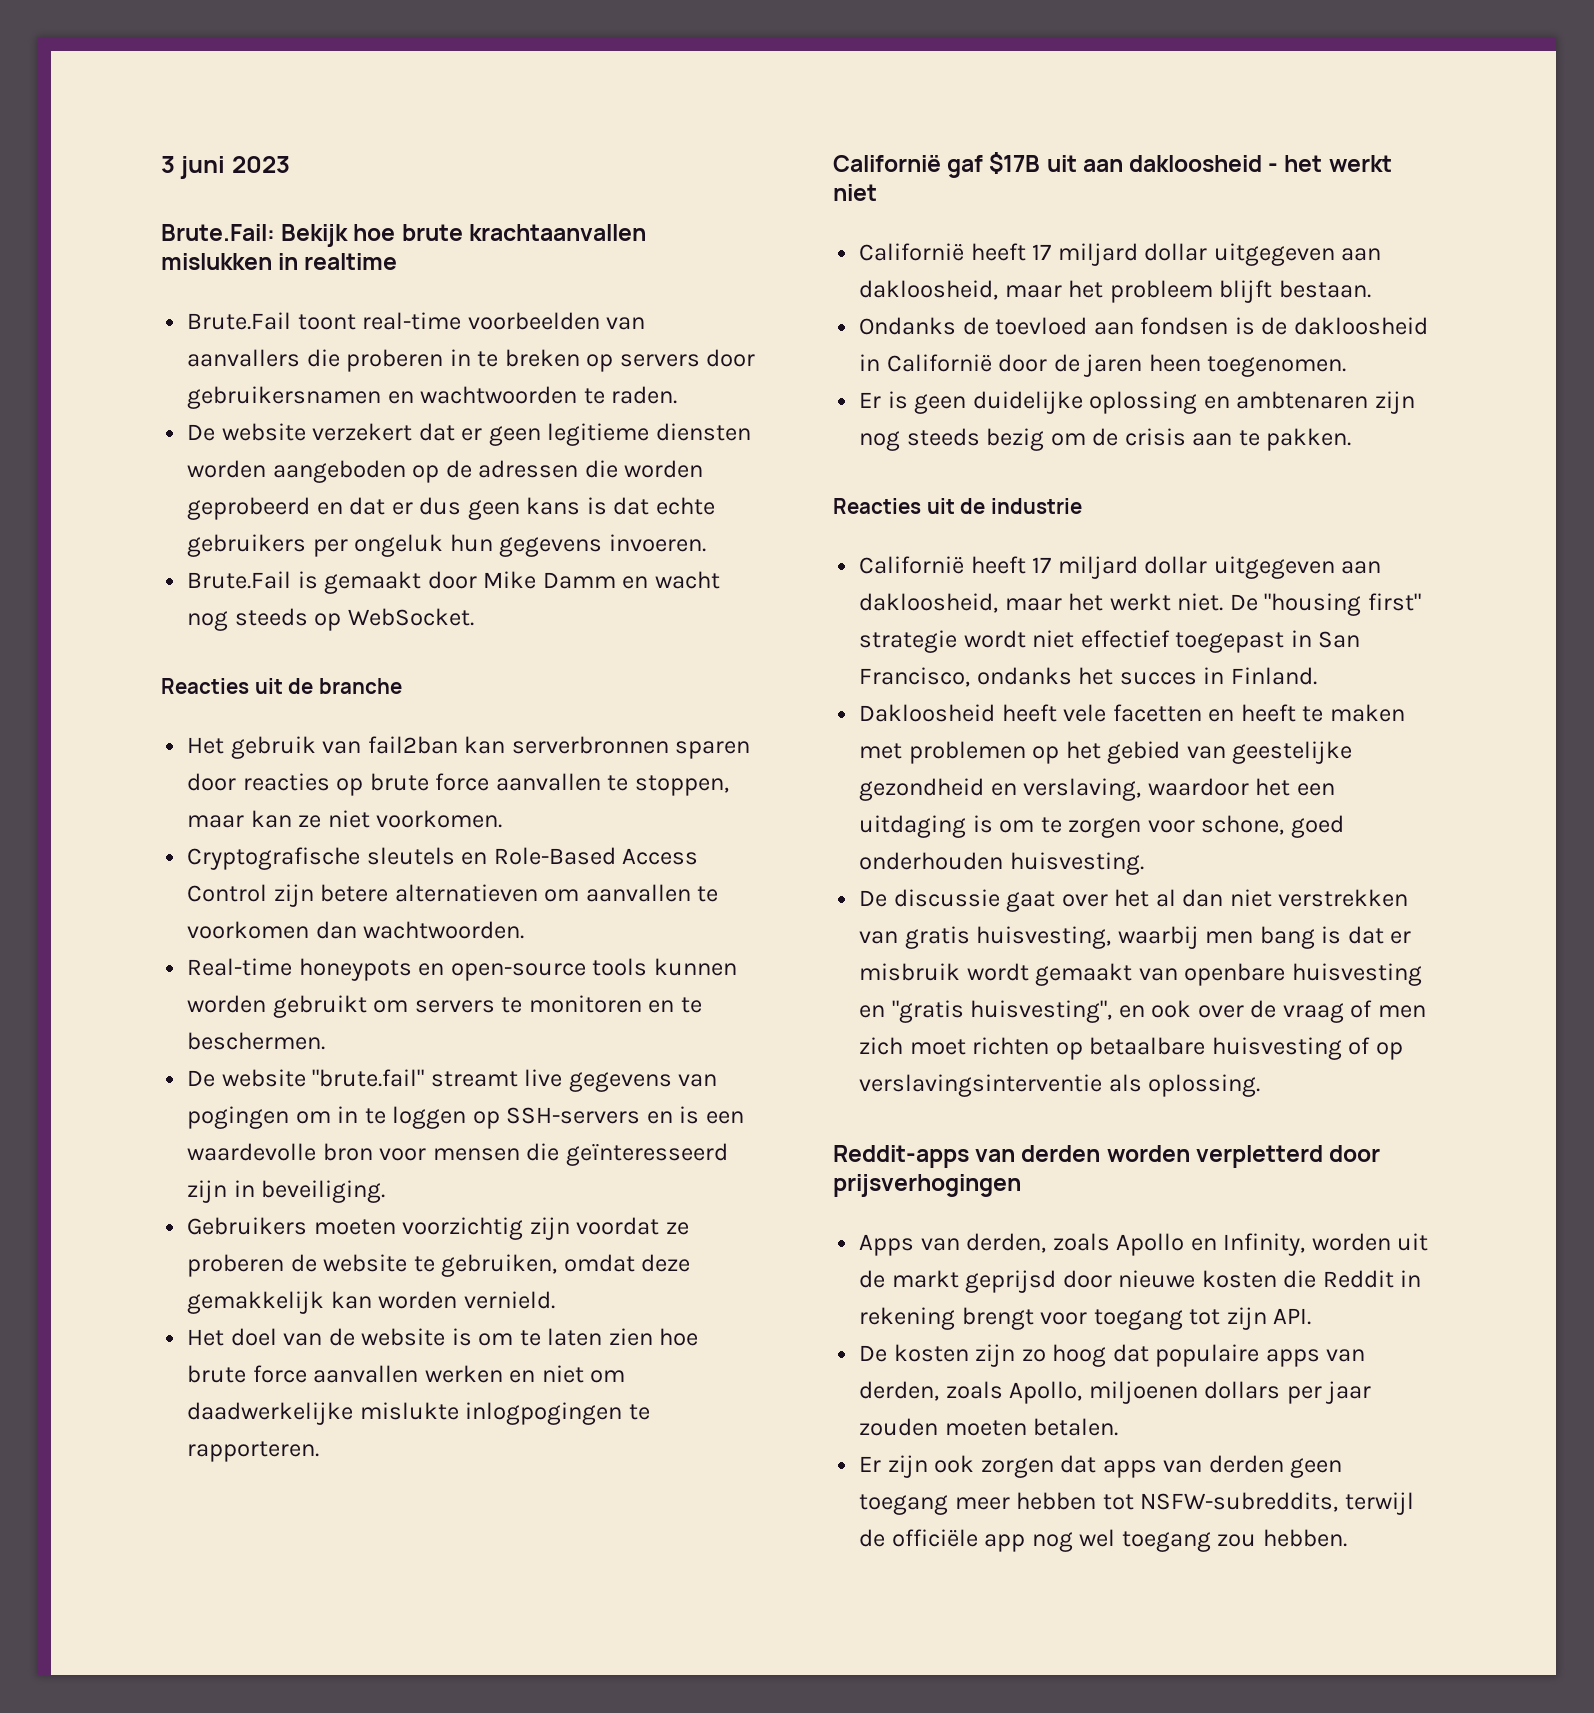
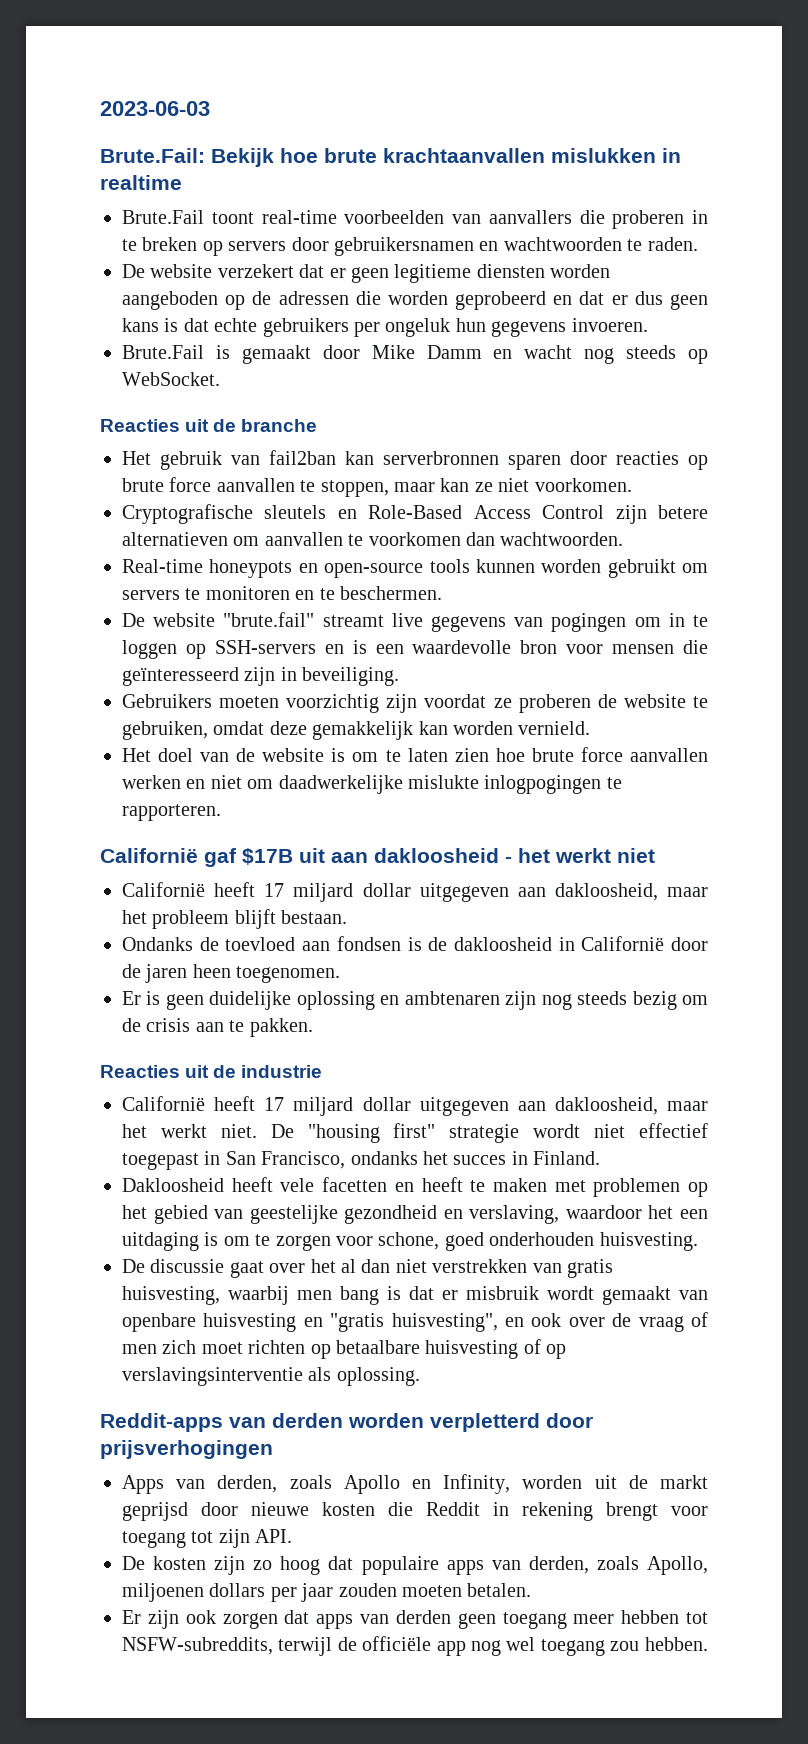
[161,156,290,179] 3 juni 2023 -> [100,101,210,116] 2023-06-03

